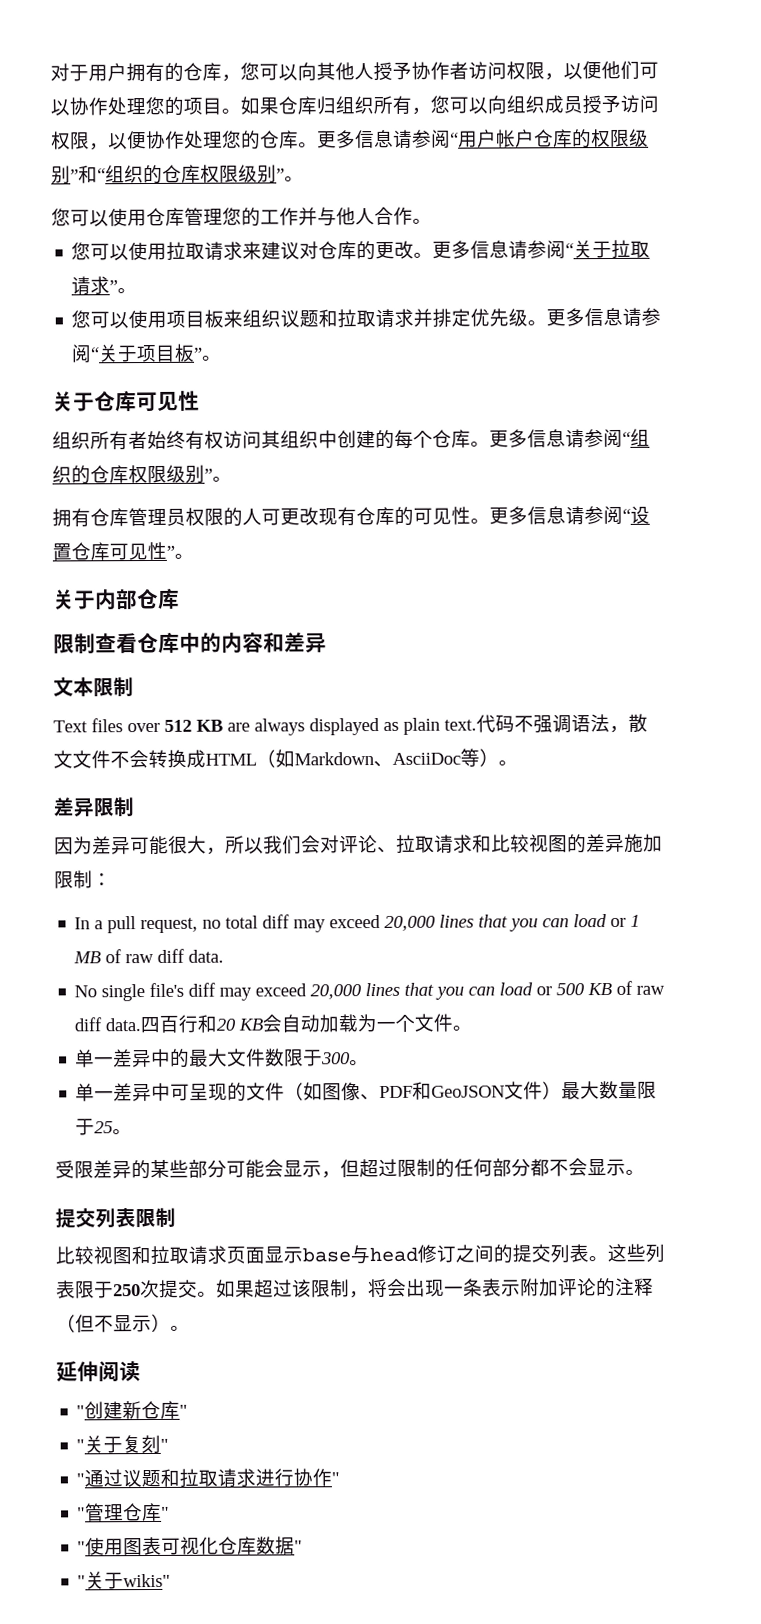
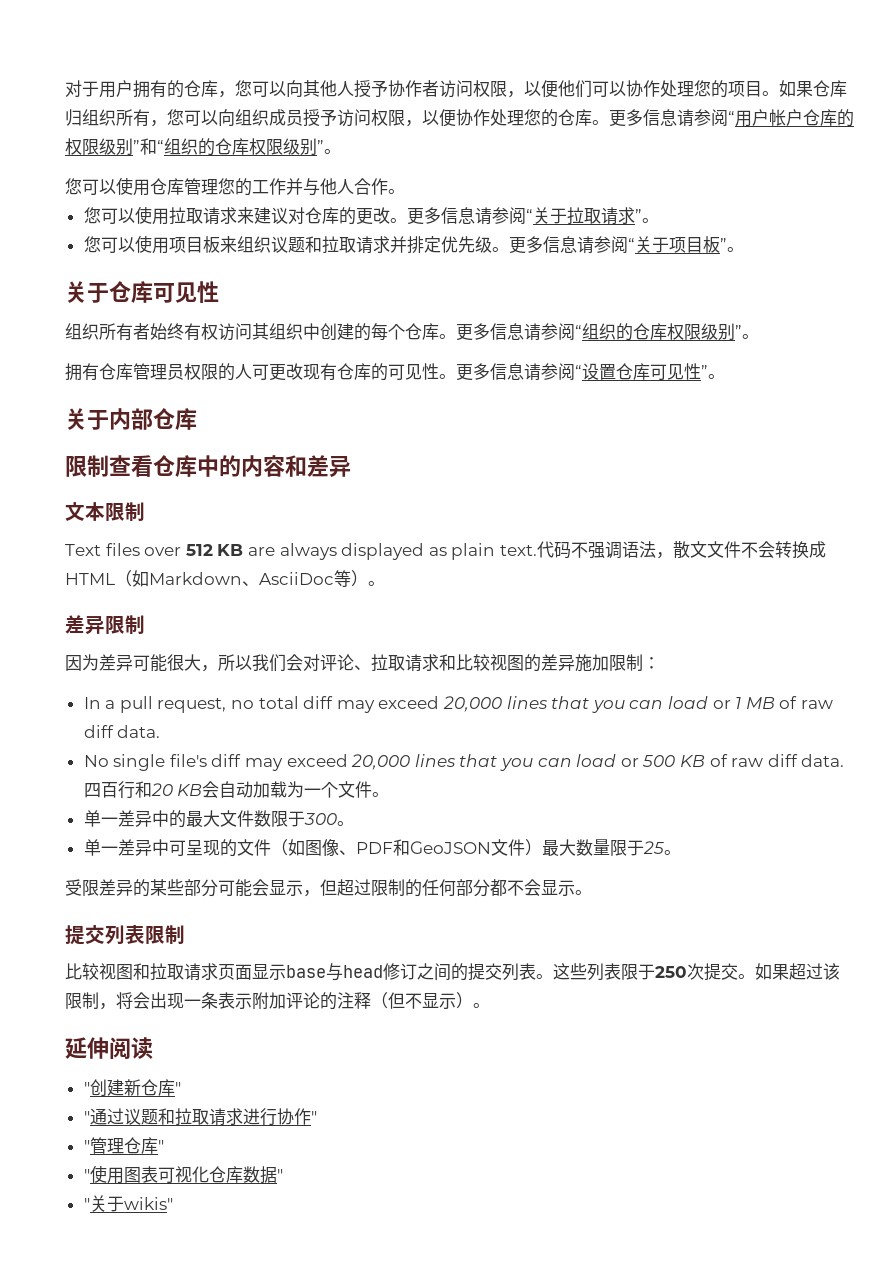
[76,1434,170,1455] // "关于复刻" -> (181, 1088) none

